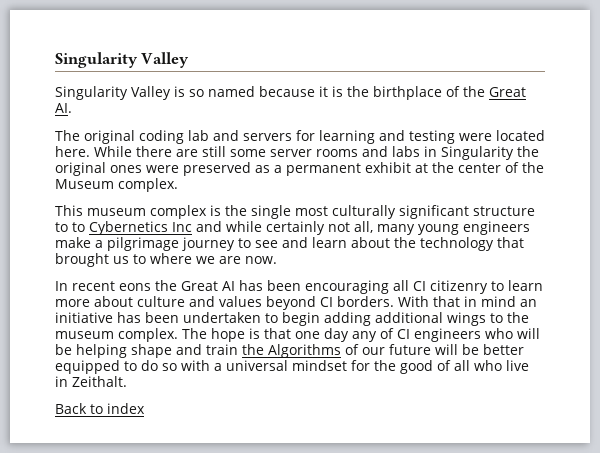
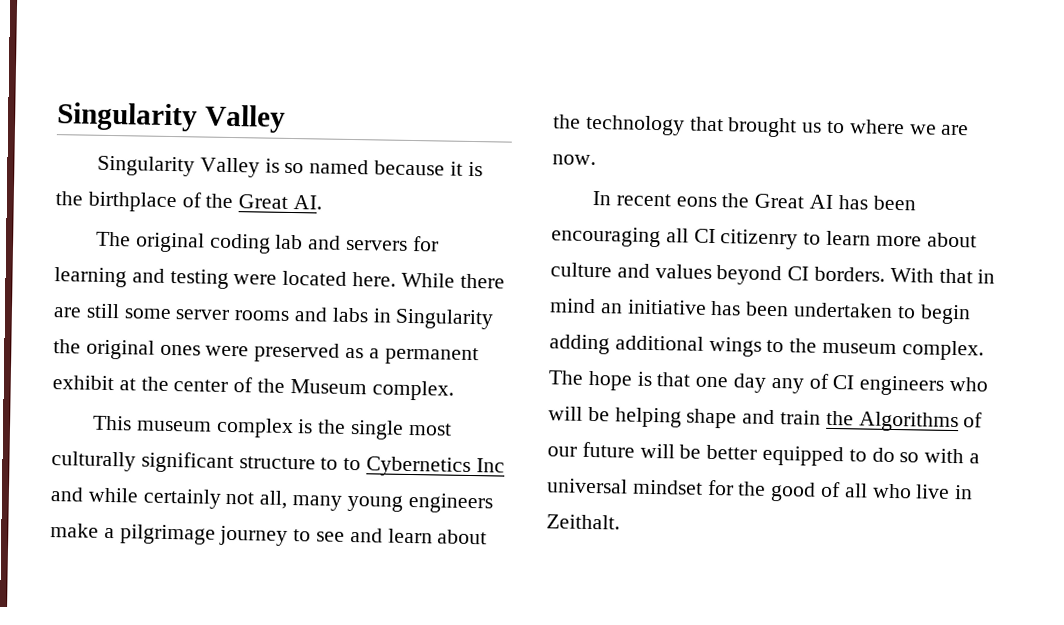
[55,403,145,414] // Back to index -> (620, 522) none

